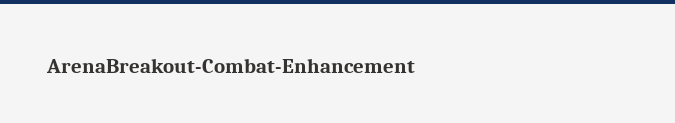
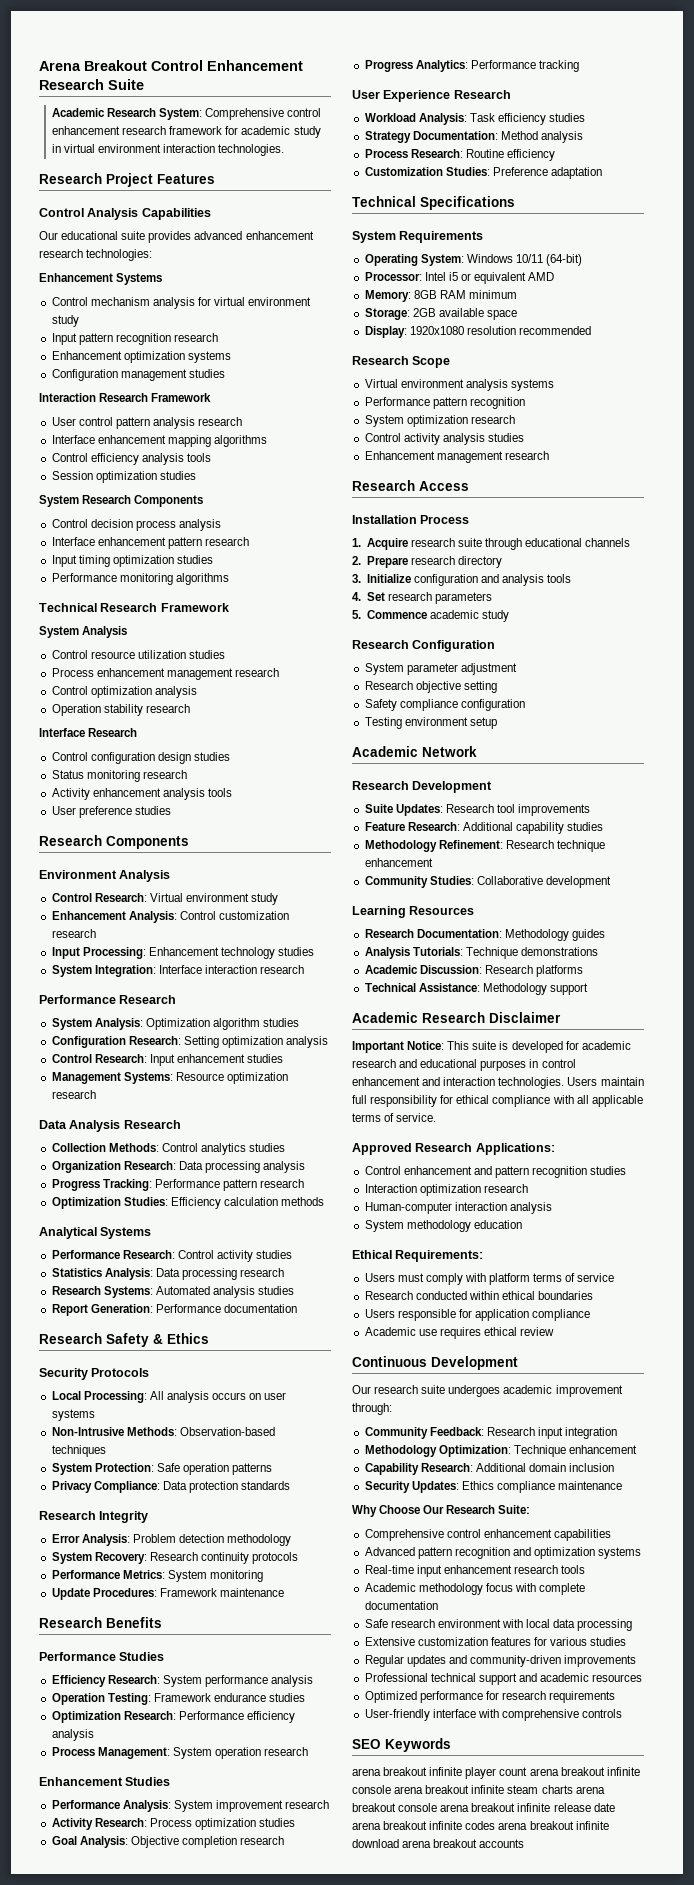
[46,58,415,73] ArenaBreakout-Combat-Enhancement -> [39,60,303,71] [39,79,144,90] [52,108,322,120] [52,126,321,138] [52,144,285,156] [39,173,215,187] [39,208,211,220] [39,231,314,243] [39,249,153,261] [39,273,163,285] [51,297,312,309] [51,315,79,327] [51,333,218,345] [51,351,231,363] [51,369,225,381] [39,393,212,402] [51,417,243,429] [51,435,267,447] [51,453,211,465] [51,471,196,483] [39,495,204,507] [51,519,221,531] [51,537,249,549] [51,555,213,567] [51,573,229,585] [39,603,229,612] [39,626,128,638] [51,650,225,659] [51,668,279,680] [51,686,197,698] [51,704,190,716] [39,728,138,737] [51,752,230,764] [51,770,187,782] [51,788,232,800] [51,806,171,818] [39,835,189,849] [39,870,171,882] [51,893,279,905] [51,911,289,923] [51,929,96,938] [51,947,315,959] [51,965,305,977] [39,995,177,1004] [51,1018,300,1030] [51,1036,329,1048] [51,1054,284,1066] [51,1072,288,1084] [51,1090,96,1099] [39,1120,181,1132] [51,1143,286,1155] [51,1161,306,1173] [51,1179,305,1191] [51,1197,325,1209] [39,1227,152,1239] [51,1250,293,1262] [51,1268,285,1280] [51,1286,295,1298] [51,1304,297,1316] [39,1333,209,1347] [39,1368,150,1380] [51,1391,287,1403] [51,1409,95,1421] [51,1427,275,1436] [51,1445,106,1457] [51,1463,273,1475] [51,1481,291,1493] [39,1511,149,1523] [51,1534,292,1546] [51,1552,299,1564] [51,1570,263,1582] [51,1588,284,1600] [39,1617,162,1628] [39,1652,165,1661] [51,1675,314,1687] [51,1693,306,1705] [51,1711,295,1723] [51,1729,94,1741] [51,1747,309,1759] [39,1777,171,1786] [51,1800,330,1812] [51,1818,296,1830] [51,1836,285,1848] [364,60,579,72] [352,90,511,102] [364,113,586,125] [364,131,583,143] [364,149,555,161] [364,167,602,179] [352,196,515,210] [352,231,484,243] [364,254,583,266] [364,272,555,284] [364,290,517,302] [364,308,517,320] [364,326,591,338] [352,356,451,368] [364,379,554,391] [364,397,525,409] [364,415,515,427] [364,433,524,445] [364,451,549,463] [352,480,469,491] [352,515,470,524] [352,538,631,550] [352,556,502,568] [352,574,572,586] [352,592,492,604] [352,610,509,622] [352,640,496,652] [364,663,517,675] [364,681,497,693] [364,699,525,711] [364,717,497,729] [352,746,477,757] [352,781,493,793] [364,804,591,816] [364,822,604,834] [364,840,605,852] [364,858,433,867] [364,876,611,888] [352,906,475,918] [364,929,605,941] [364,947,598,959] [364,965,583,977] [364,983,588,995] [352,1012,561,1023] [352,1041,631,1053] [352,1059,576,1071] [352,1077,644,1089] [352,1095,643,1107] [352,1113,437,1122] [352,1143,555,1155] [364,1166,627,1178] [364,1184,528,1196] [364,1202,552,1214] [364,1220,522,1232] [352,1250,484,1262] [364,1273,615,1285] [364,1291,594,1300] [364,1309,591,1321] [364,1327,555,1339] [352,1356,518,1370] [352,1385,623,1397] [352,1403,392,1415] [364,1427,618,1439] [364,1445,637,1457] [364,1463,615,1475] [364,1481,623,1493] [352,1505,531,1517] [364,1529,611,1541] [364,1547,642,1559] [364,1565,586,1577] [364,1583,586,1595] [364,1601,438,1610] [364,1619,633,1631] [364,1637,627,1646] [364,1655,637,1667] [364,1673,643,1685] [364,1691,616,1703] [364,1709,623,1721] [352,1738,451,1752] [352,1767,640,1779] [352,1785,605,1794] [352,1803,615,1812] [352,1821,609,1830] [352,1839,525,1848] Arena Breakout Control Enhancement Research Suite // Academic Research System: Comprehensive control enhancement research framework for academic study in virtual environment interaction technologies. // Research Project Features // Control Analysis Capabilities // Our educational suite provides advanced enhancement research technologies: // Enhancement Systems // Control mechanism analysis for virtual environment study // Input pattern recognition research // Enhancement optimization systems // Configuration management studies // Interaction Research Framework // User control pattern analysis research // Interface enhancement mapping algorithms // Control efficiency analysis tools // Session optimization studies // System Research Components // Control decision process analysis // Interface enhancement pattern research // Input timing optimization studies // Performance monitoring algorithms // Technical Research Framework // System Analysis // Control resource utilization studies // Process enhancement management research // Control optimization analysis // Operation stability research // Interface Research // Control configuration design studies // Status monitoring research // Activity enhancement analysis tools // User preference studies // Research Components // Environment Analysis // Control Research: Virtual environment study // Enhancement Analysis: Control customization research // Input Processing: Enhancement technology studies // System Integration: Interface interaction research // Performance Research // System Analysis: Optimization algorithm studies // Configuration Research: Setting optimization analysis // Control Research: Input enhancement studies // Management Systems: Resource optimization research // Data Analysis Research // Collection Methods: Control analytics studies // Organization Research: Data processing analysis // Progress Tracking: Performance pattern research // Optimization Studies: Efficiency calculation methods // Analytical Systems // Performance Research: Control activity studies // Statistics Analysis: Data processing research // Research Systems: Automated analysis studies // Report Generation: Performance documentation // Research Safety & Ethics // Security Protocols // Local Processing: All analysis occurs on user systems // Non-Intrusive Methods: Observation-based techniques // System Protection: Safe operation patterns // Privacy Compliance: Data protection standards // Research Integrity // Error Analysis: Problem detection methodology // System Recovery: Research continuity protocols // Performance Metrics: System monitoring // Update Procedures: Framework maintenance // Research Benefits // Performance Studies // Efficiency Research: System performance analysis // Operation Testing: Framework endurance studies // Optimization Research: Performance efficiency analysis // Process Management: System operation research // Enhancement Studies // Performance Analysis: System improvement research // Activity Research: Process optimization studies // Goal Analysis: Objective completion research // Progress Analytics: Performance tracking // User Experience Research // Workload Analysis: Task efficiency studies // Strategy Documentation: Method analysis // Process Research: Routine efficiency // Customization Studies: Preference adaptation // Technical Specifications // System Requirements // Operating System: Windows 10/11 (64-bit) // Processor: Intel i5 or equivalent AMD // Memory: 8GB RAM minimum // Storage: 2GB available space // Display: 1920x1080 resolution recommended // Research Scope // Virtual environment analysis systems // Performance pattern recognition // System optimization research // Control activity analysis studies // Enhancement management research // Research Access // Installation Process // 1. Acquire research suite through educational channels // 2. Prepare research directory // 3. Initialize configuration and analysis tools // 4. Set research parameters // 5. Commence academic study // Research Configuration // System parameter adjustment // Research objective setting // Safety compliance configuration // Testing environment setup // Academic Network // Research Development // Suite Updates: Research tool improvements // Feature Research: Additional capability studies // Methodology Refinement: Research technique enhancement // Community Studies: Collaborative development // Learning Resources // Research Documentation: Methodology guides // Analysis Tutorials: Technique demonstrations // Academic Discussion: Research platforms // Technical Assistance: Methodology support // Academic Research Disclaimer // Important Notice: This suite is developed for academic research and educational purposes in control enhancement and interaction technologies. Users maintain full responsibility for ethical compliance with all applicable terms of service. // Approved Research Applications: // Control enhancement and pattern recognition studies // Interaction optimization research // Human-computer interaction analysis // System methodology education // Ethical Requirements: // Users must comply with platform terms of service // Research conducted within ethical boundaries // Users responsible for application compliance // Academic use requires ethical review // Continuous Development // Our research suite undergoes academic improvement through: // Community Feedback: Research input integration // Methodology Optimization: Technique enhancement // Capability Research: Additional domain inclusion // Security Updates: Ethics compliance maintenance // Why Choose Our Research Suite: // Comprehensive control enhancement capabilities // Advanced pattern recognition and optimization systems // Real-time input enhancement research tools // Academic methodology focus with complete documentation // Safe research environment with local data processing // Extensive customization features for various studies // Regular updates and community-driven improvements // Professional technical support and academic resources // Optimized performance for research requirements // User-friendly interface with comprehensive controls // SEO Keywords // arena breakout infinite player count arena breakout infinite console arena breakout infinite steam charts arena breakout console arena breakout infinite release date arena breakout infinite codes arena breakout infinite download arena breakout accounts

